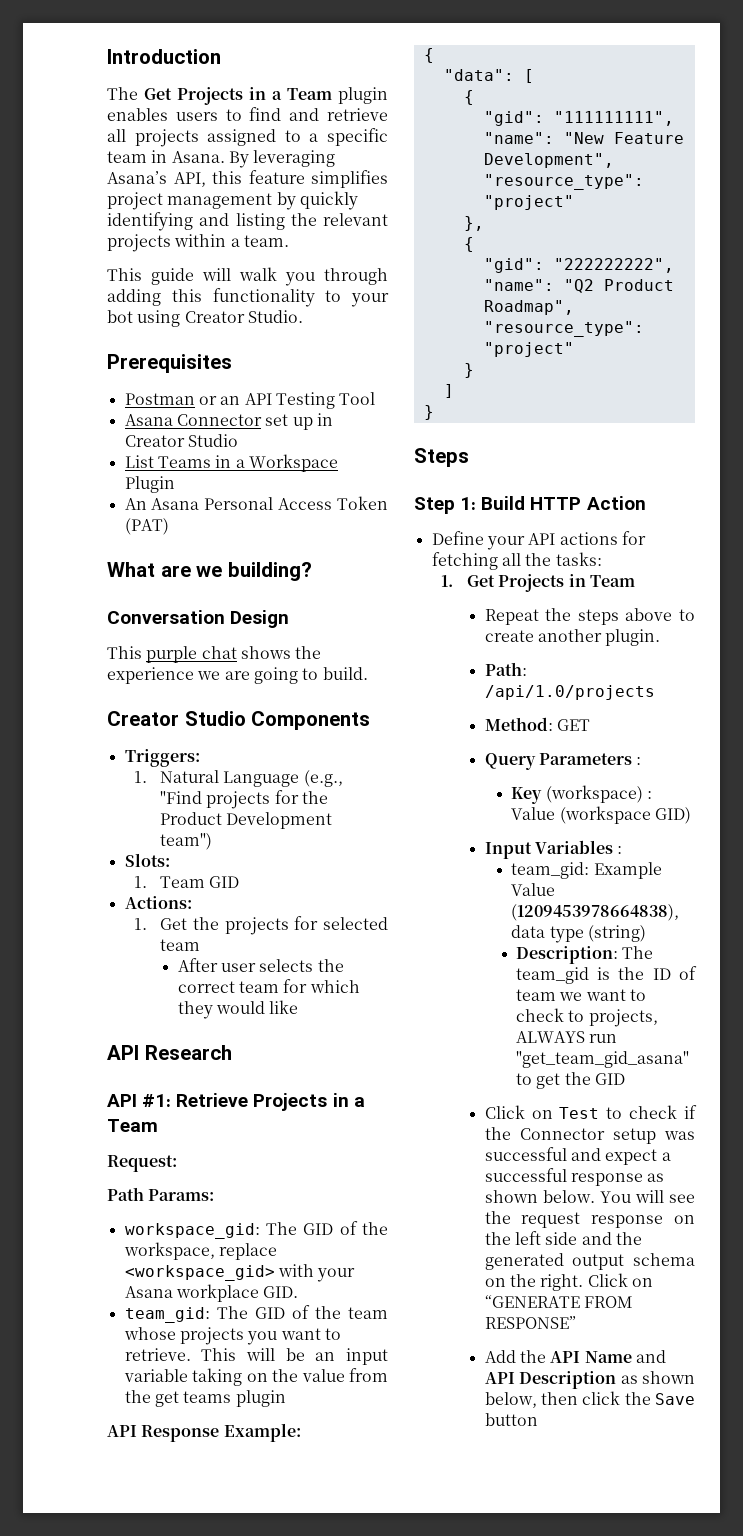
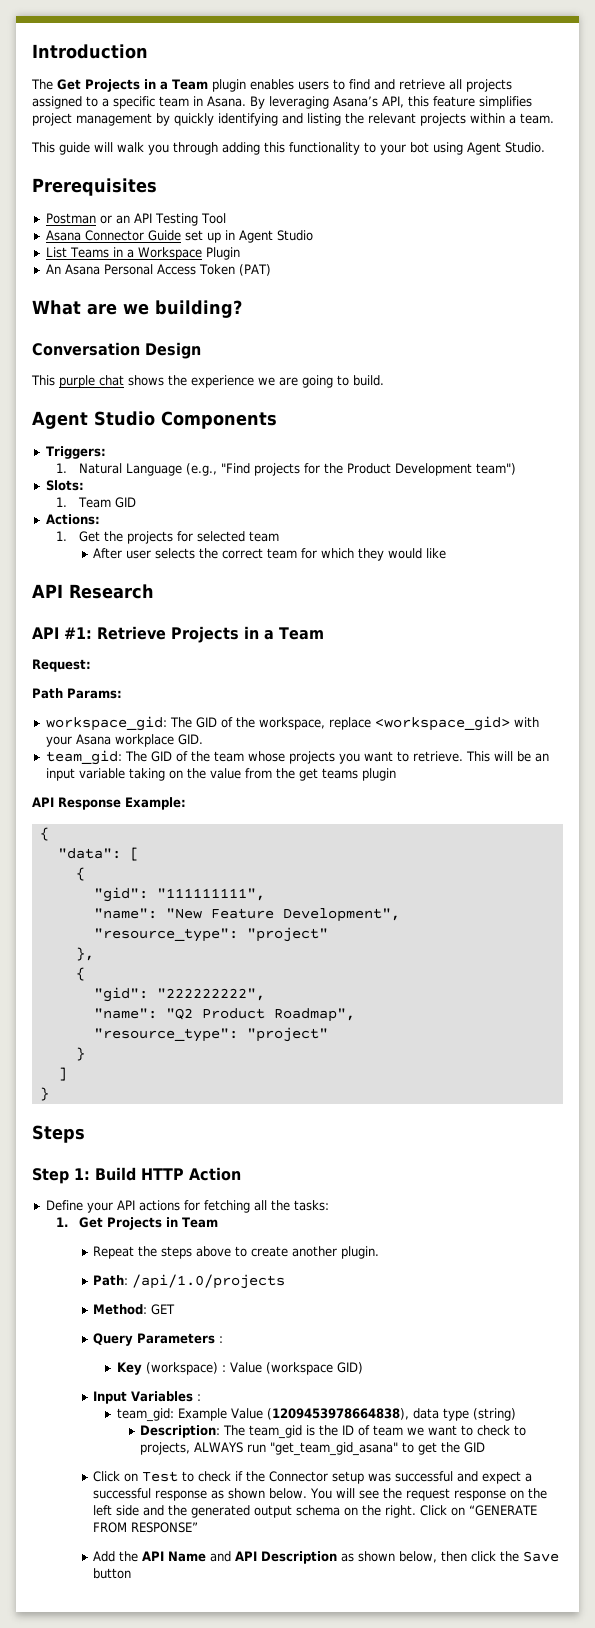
[184,311,245,323] Creator -> [467,142,501,155] Agent
(262, 420) none -> [147,230,181,241] Guide
[124,435,185,447] Creator -> [238,230,273,243] Agent
[107,711,179,726] Creator -> [32,411,88,429] Agent

